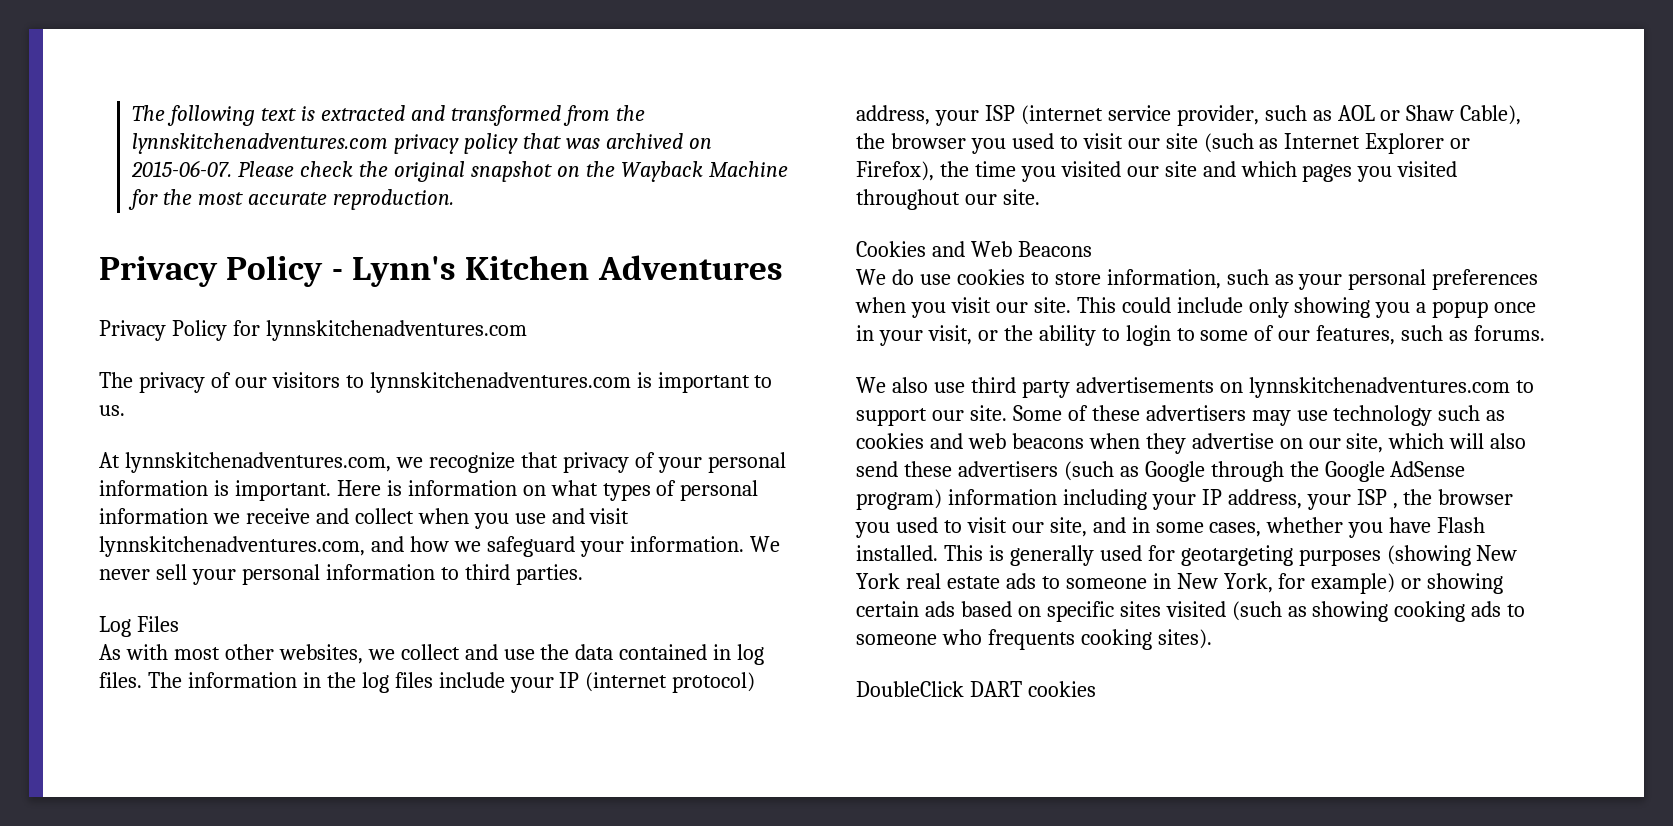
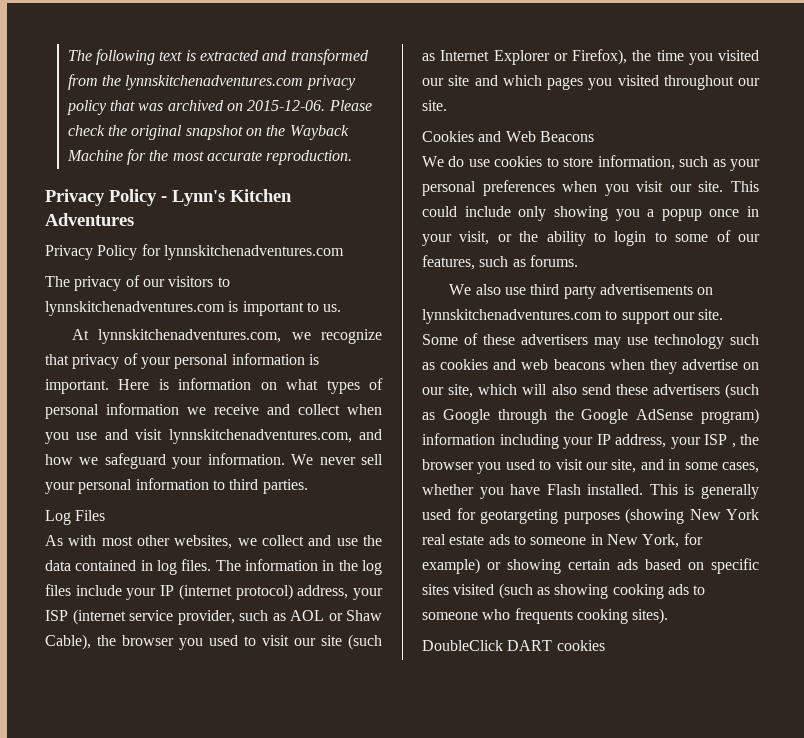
[131,160,233,177] 2015-06-07. -> [247,100,326,111] 2015-12-06.

